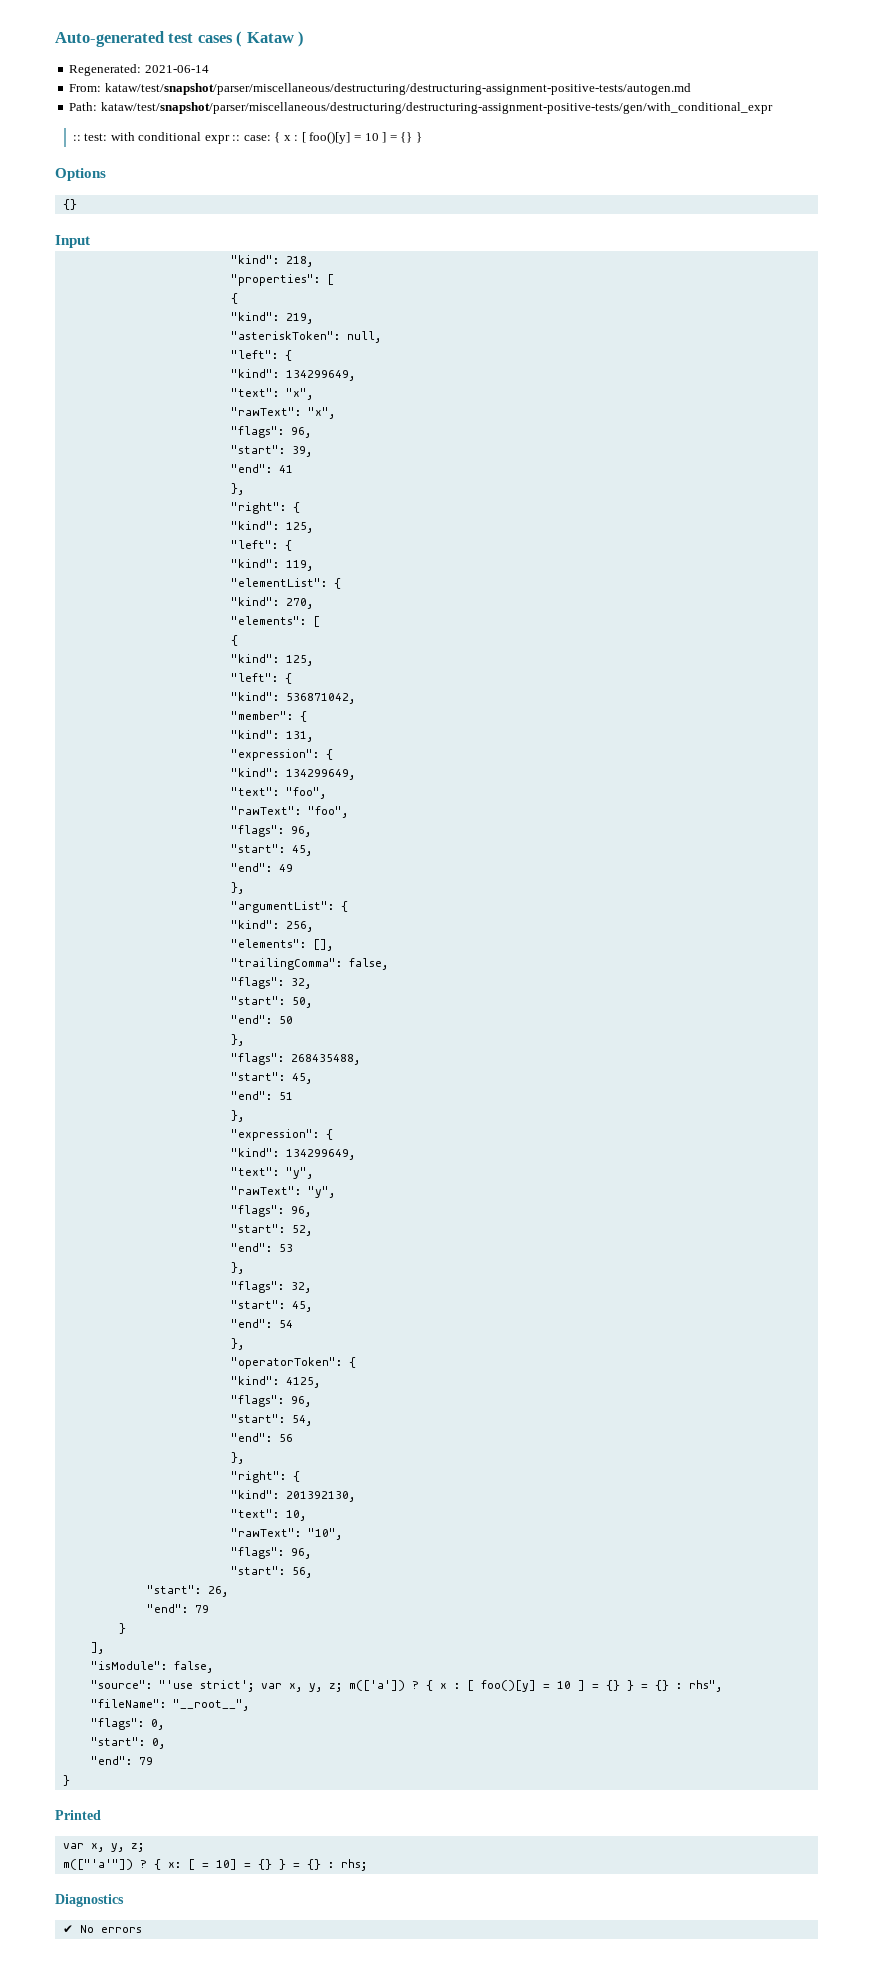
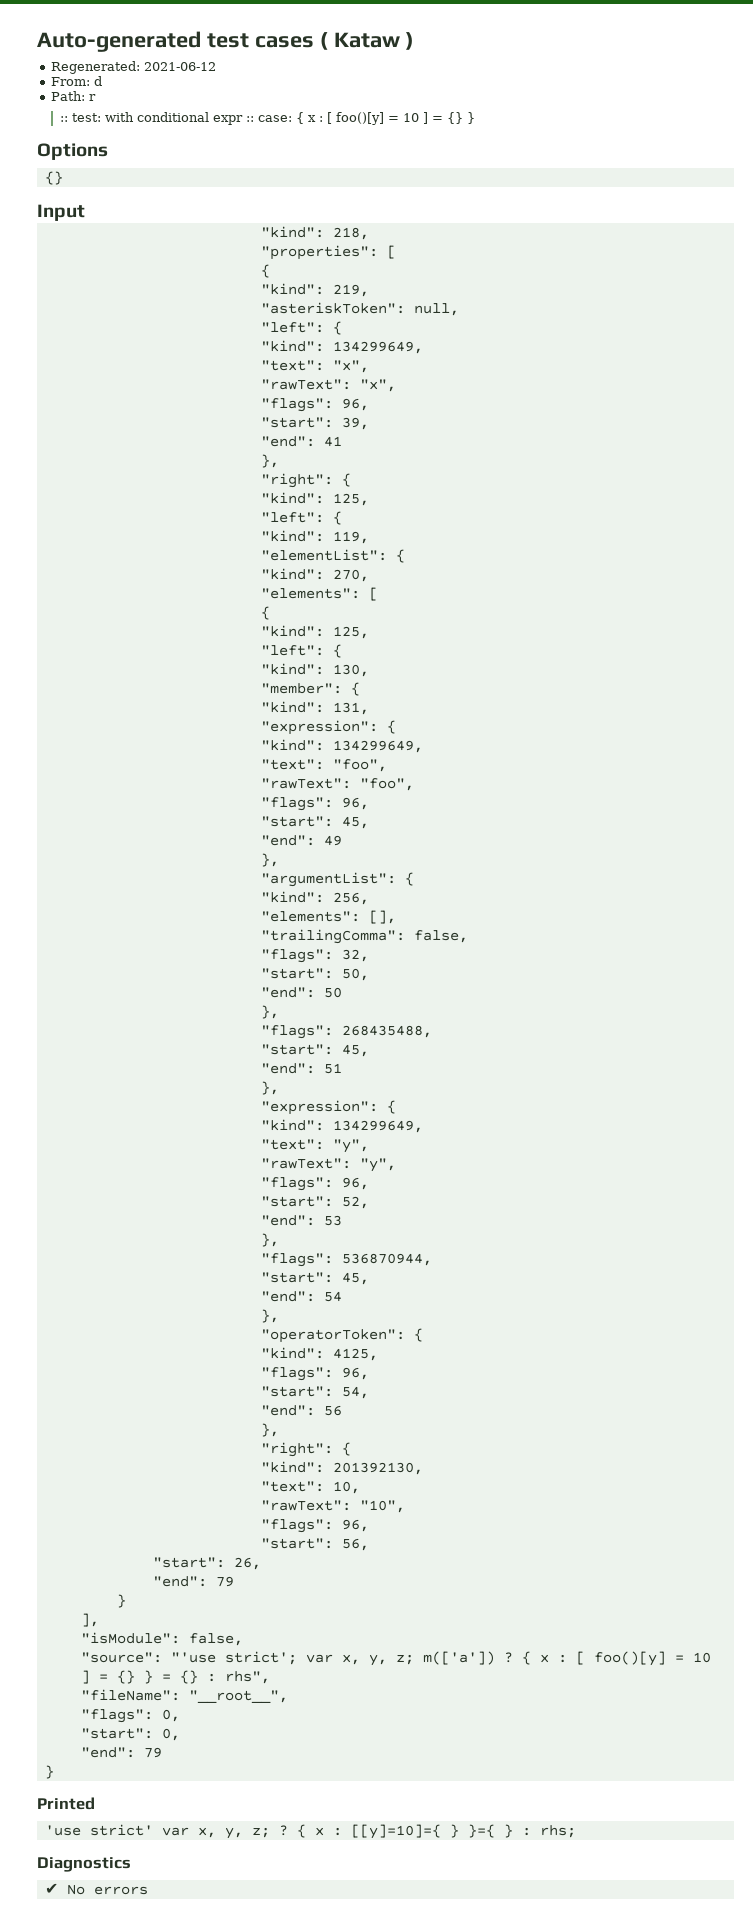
[144,65,209,73] 2021-06-14 -> [143,62,216,71] 2021-06-12
[104,83,691,95] kataw/test/snapshot/parser/miscellaneous/destructuring/destructuring-assignment-positive-tests/autogen.md -> [93,76,102,86] d
[100,102,773,114] kataw/test/snapshot/parser/miscellaneous/destructuring/destructuring-assignment-positive-tests/gen/with_conditional_expr -> [88,94,96,101] r
[285,693,355,704] 536871042, -> [332,664,369,677] 130,
[290,1282,311,1293] 32, -> [341,1253,432,1266] 536870944,
[62,1843,144,1852] [62,1859,321,1870] var x, y, z; // m(["'a'"]) ? { x: [ = 10] = {} } = {} -> [44,1824,513,1839] 'use strict' var x, y, z; ? { x : [[y]=10]={ } }={ }

